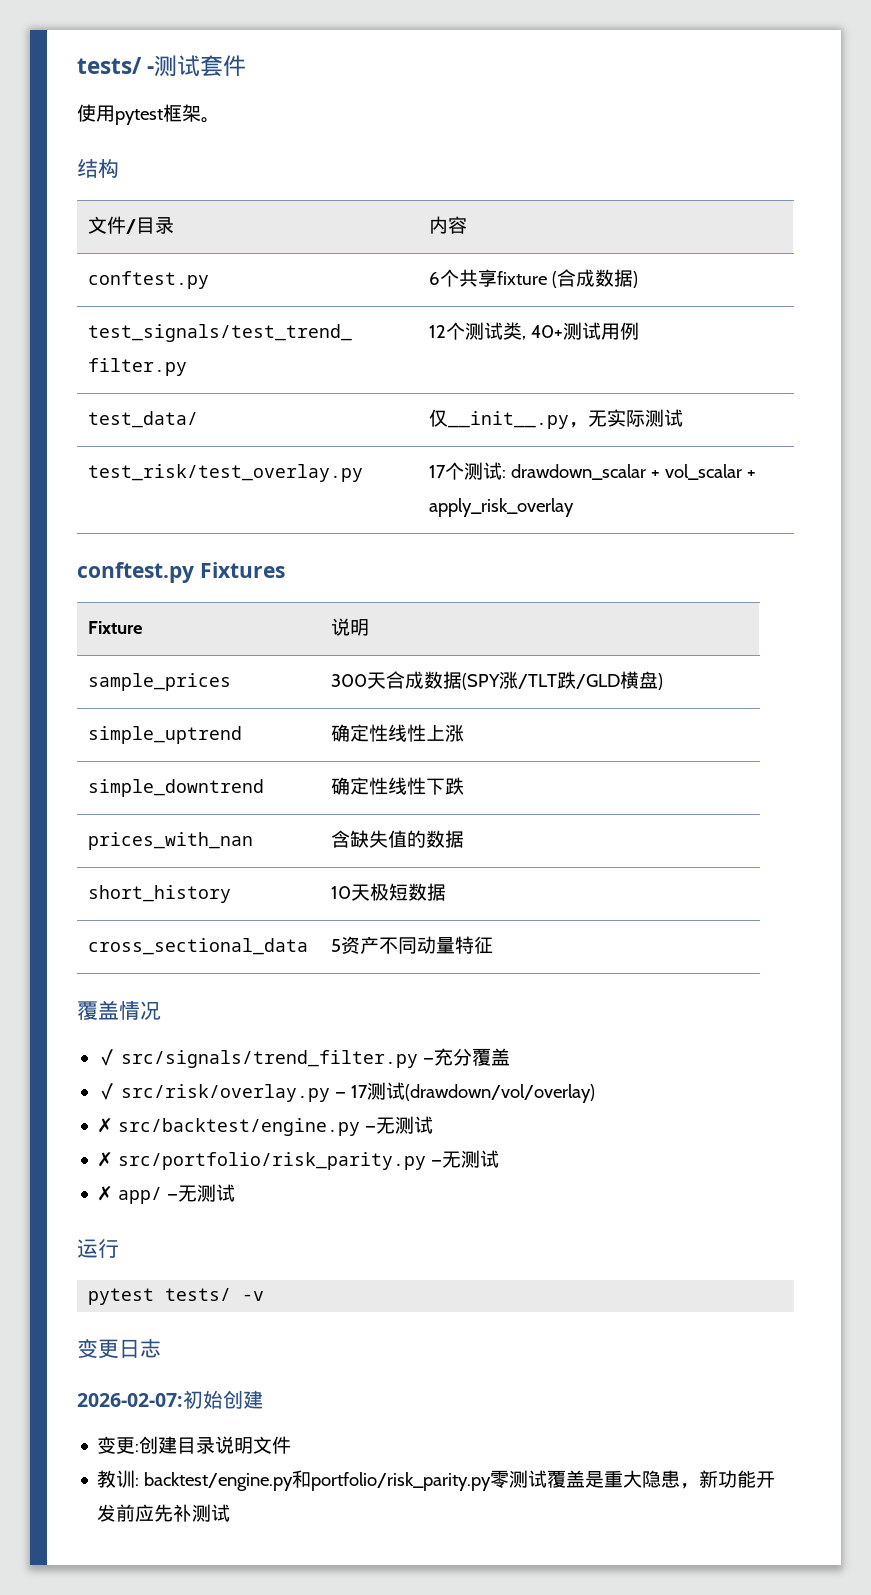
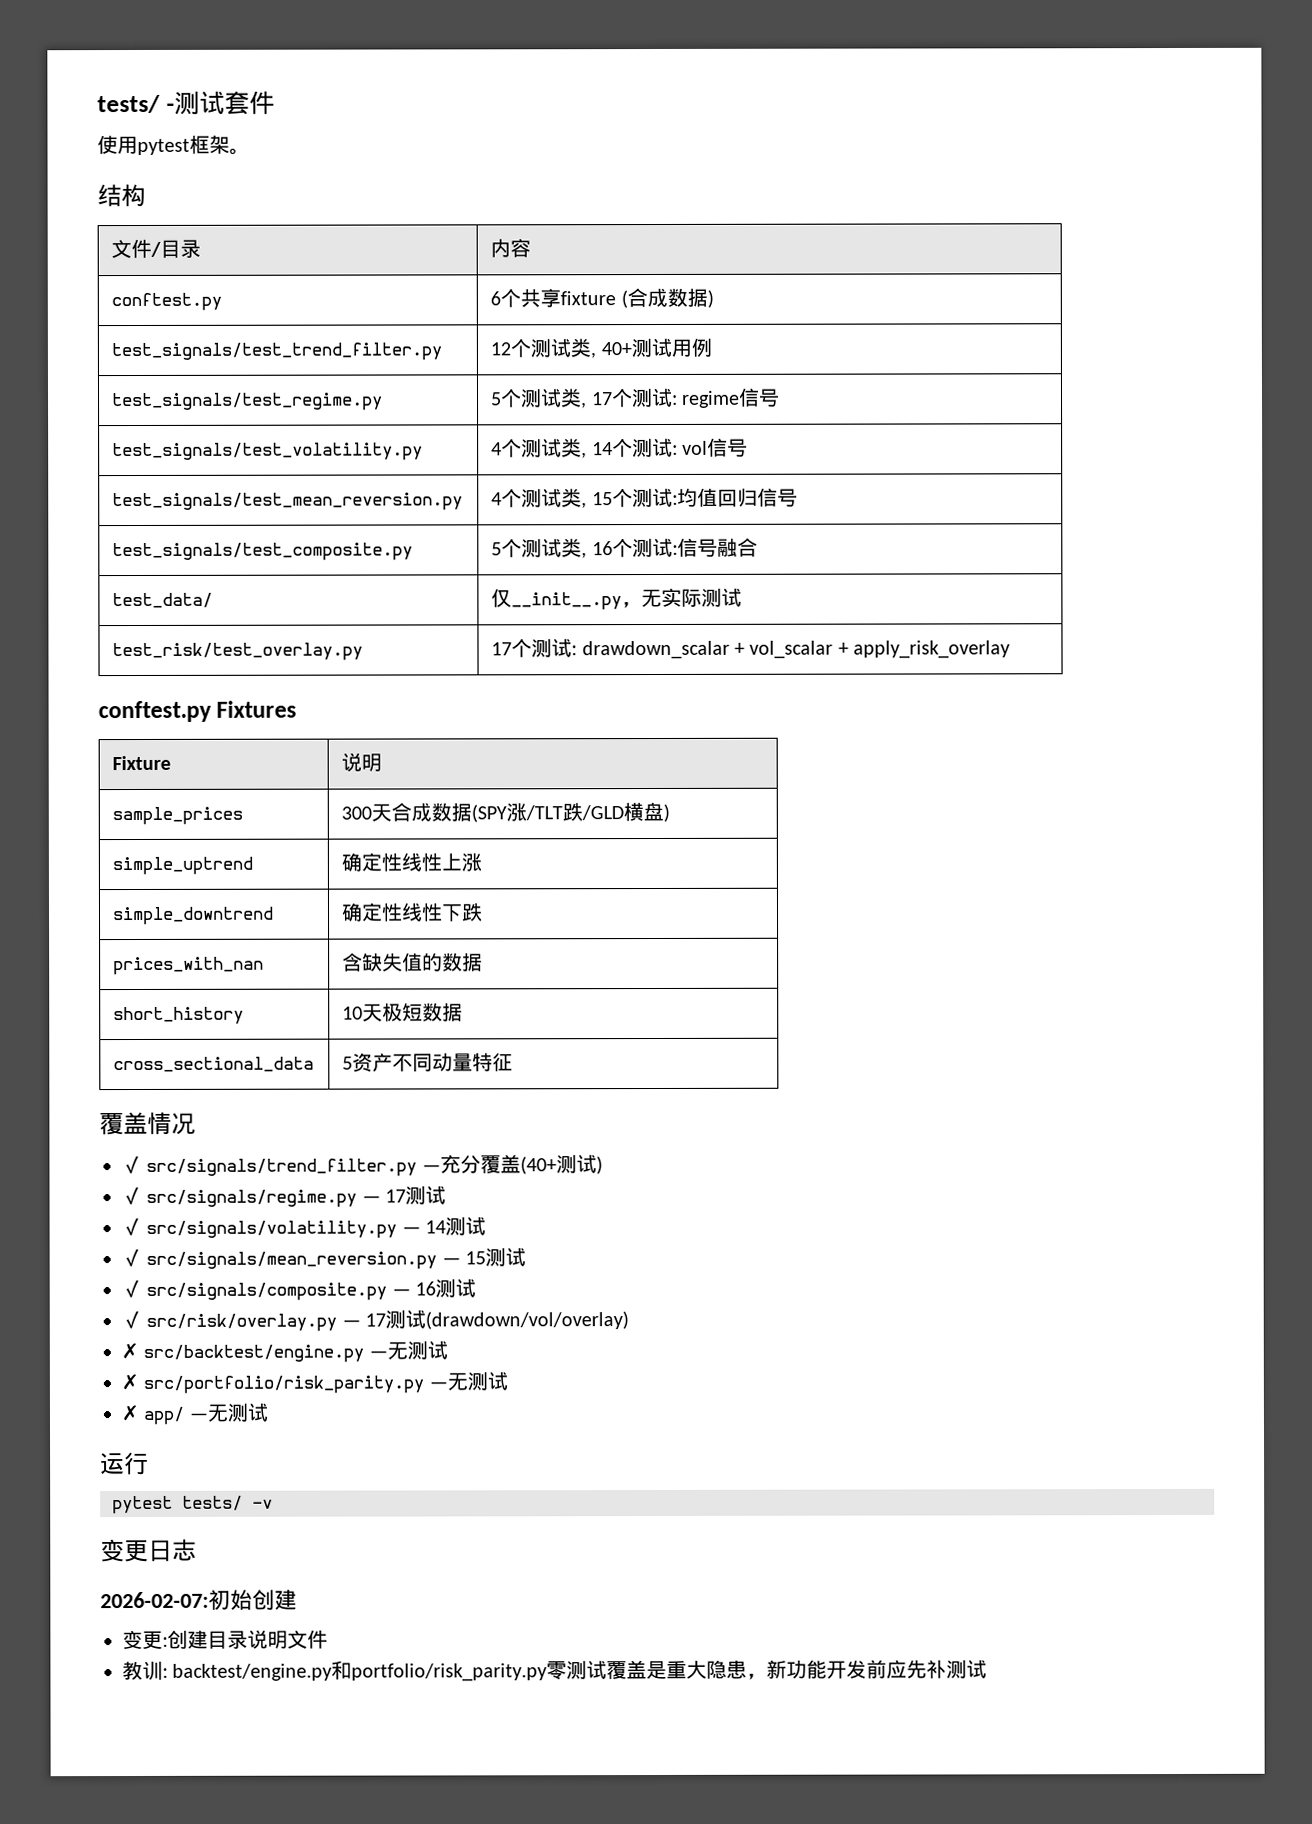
(640, 331) none -> [112,392,384,412] [491,387,781,409] [112,442,424,462] [491,437,749,459] [112,492,464,512] [491,487,798,509] [112,542,414,562] [491,537,758,559] // test_signals/test_regime.py | 5个测试类, 17个测试: regime信号 // test_signals/test_volatility.py | 4个测试类, 14个测试: vol信号 // test_signals/test_mean_reversion.py | 4个测试类, 15个测试:均值回归信号 // test_signals/test_composite.py | 5个测试类, 16个测试:信号融合
(511, 1057) none -> [519,1154,603,1175] [121,1185,447,1208] [121,1216,487,1239] [121,1247,527,1270] [121,1278,477,1301] (40+测试) // ✓ src/signals/regime.py — 17测试 // ✓ src/signals/volatility.py — 14测试 // ✓ src/signals/mean_reversion.py — 15测试 // ✓ src/signals/composite.py — 16测试

